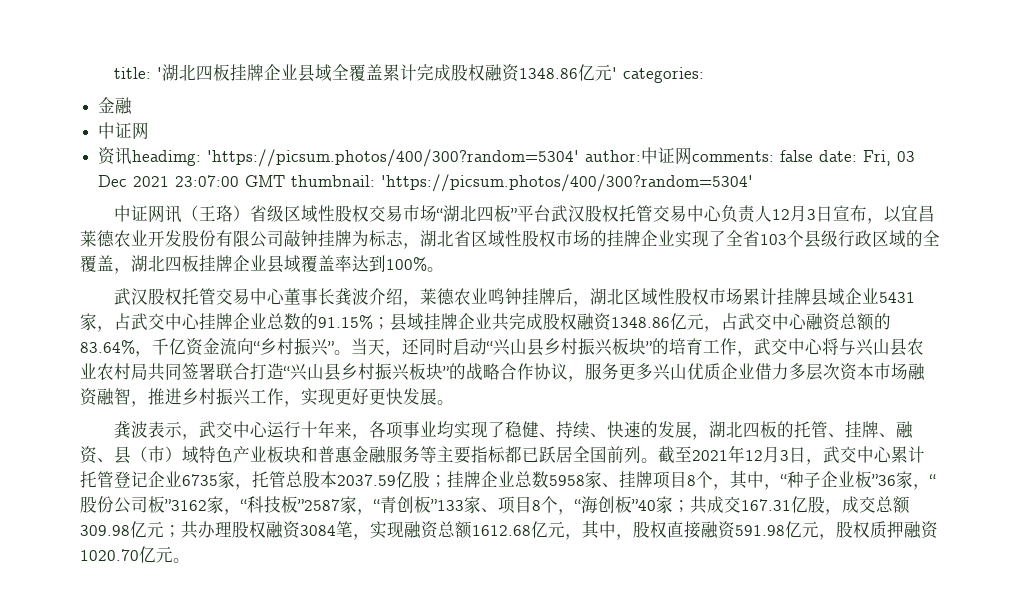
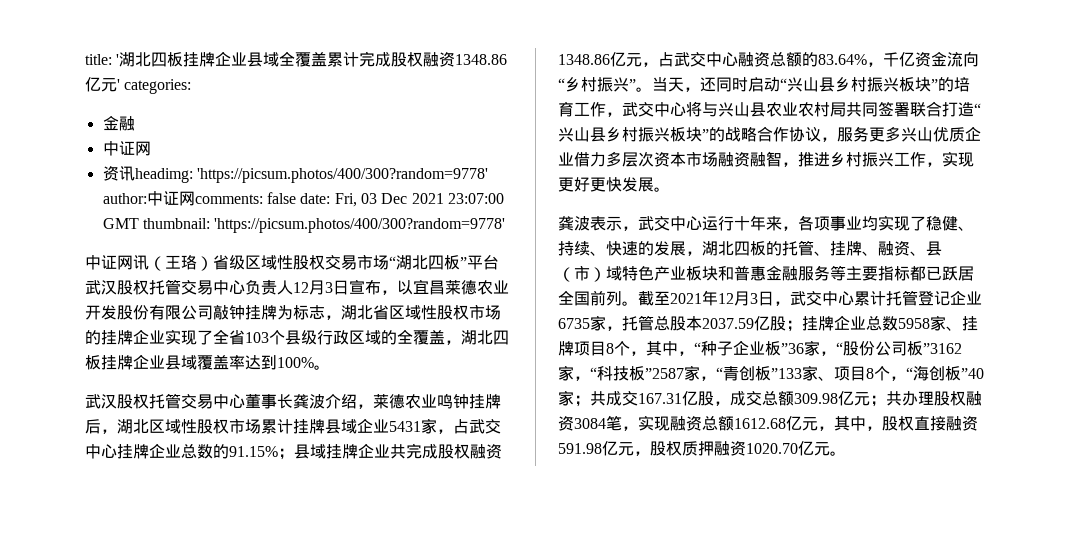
[207,149,580,167] 'https://picsum.photos/400/300?random=5304' -> [196,168,488,183] 'https://picsum.photos/400/300?random=9778'
[381,174,754,192] 'https://picsum.photos/400/300?random=5304' -> [214,218,506,233] 'https://picsum.photos/400/300?random=9778'

